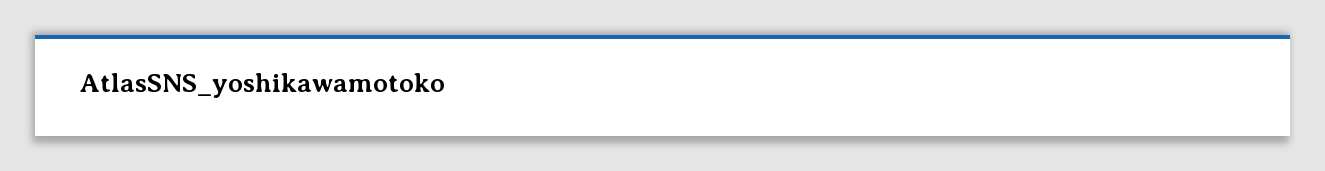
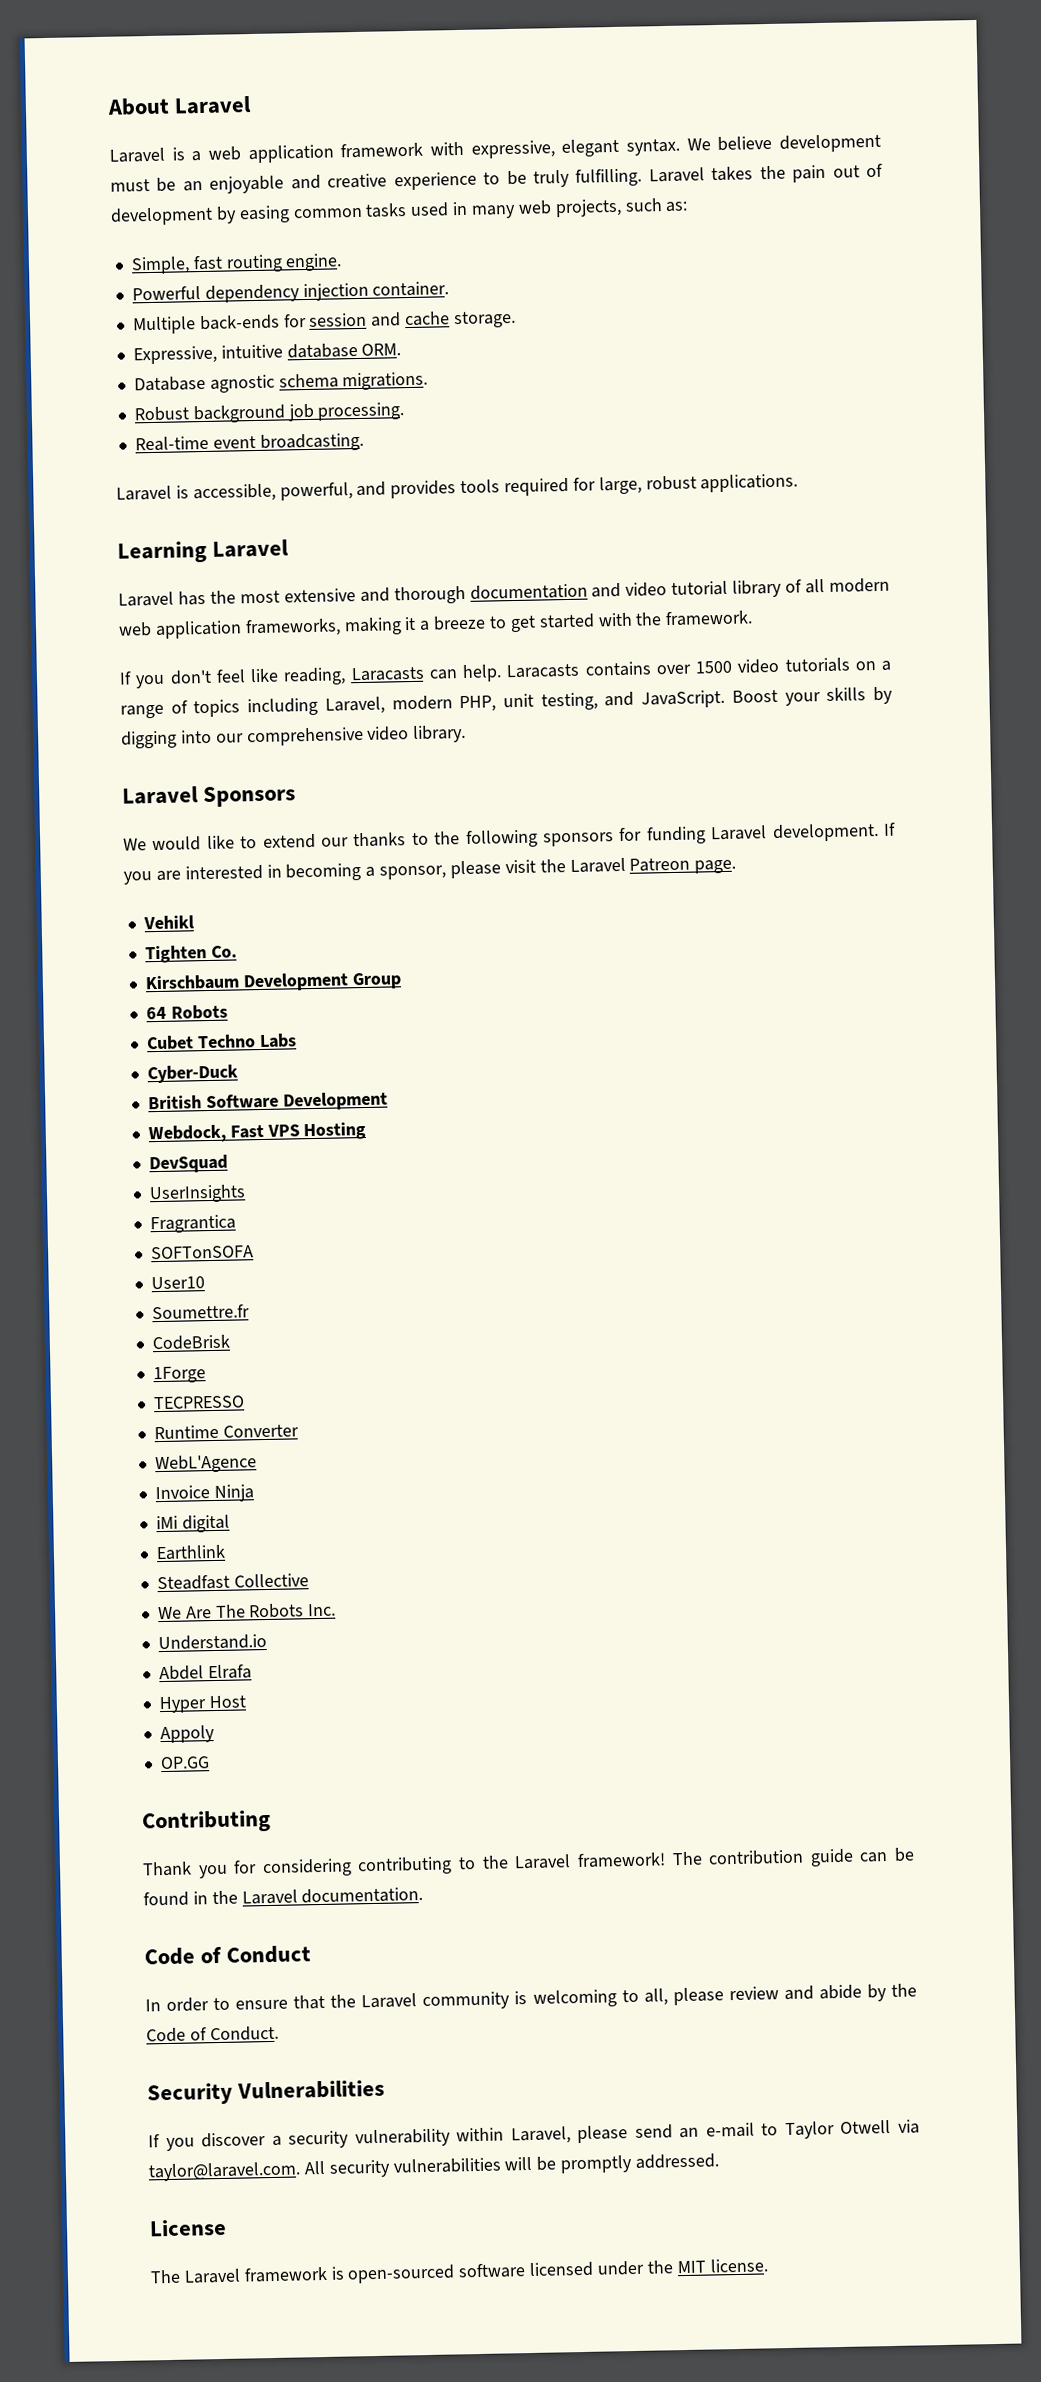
[80,73,445,98] AtlasSNS_yoshikawamotoko -> [107,96,253,116] [109,133,881,164] [110,163,883,194] [110,198,689,226] [130,253,343,275] [131,281,450,303] [132,310,516,335] [132,342,402,365] [133,371,429,393] [133,402,406,424] [134,432,364,452] [116,473,799,503] [117,539,290,564] [118,577,891,607] [118,610,754,639] [119,657,891,689] [120,686,893,719] [121,724,467,749] [122,785,297,808] [123,822,896,852] [123,857,737,885] [142,915,194,930] [144,945,237,964] [144,972,402,992] [145,1004,228,1020] [145,1033,297,1051] [146,1064,238,1084] [147,1091,388,1111] [147,1121,367,1144] [148,1154,228,1174] [148,1184,246,1204] [149,1214,236,1234] [150,1245,254,1260] [150,1276,205,1290] [151,1304,250,1320] [151,1334,230,1351] [152,1366,206,1384] [152,1395,245,1410] [153,1424,299,1440] [154,1454,257,1474] [154,1484,254,1502] [155,1514,230,1533] [155,1544,226,1561] [156,1573,309,1591] [156,1603,337,1620] [157,1634,267,1651] [158,1664,252,1681] [158,1695,246,1714] [159,1725,215,1744] [159,1756,210,1770] [141,1809,271,1834] [142,1847,916,1879] [143,1887,424,1907] [144,1945,312,1966] [145,1983,917,2013] [146,2025,279,2043] [147,2079,386,2106] [148,2119,920,2152] [148,2153,720,2182] [149,2218,227,2237] [150,2258,768,2284] About Laravel // Laravel is a web application framework with expressive, elegant syntax. We believe development must be an enjoyable and creative experience to be truly fulfilling. Laravel takes the pain out of development by easing common tasks used in many web projects, such as: // Simple, fast routing engine. // Powerful dependency injection container. // Multiple back-ends for session and cache storage. // Expressive, intuitive database ORM. // Database agnostic schema migrations. // Robust background job processing. // Real-time event broadcasting. // Laravel is accessible, powerful, and provides tools required for large, robust applications. // Learning Laravel // Laravel has the most extensive and thorough documentation and video tutorial library of all modern web application frameworks, making it a breeze to get started with the framework. // If you don't feel like reading, Laracasts can help. Laracasts contains over 1500 video tutorials on a range of topics including Laravel, modern PHP, unit testing, and JavaScript. Boost your skills by digging into our comprehensive video library. // Laravel Sponsors // We would like to extend our thanks to the following sponsors for funding Laravel development. If you are interested in becoming a sponsor, please visit the Laravel Patreon page. // Vehikl // Tighten Co. // Kirschbaum Development Group // 64 Robots // Cubet Techno Labs // Cyber-Duck // British Software Development // Webdock, Fast VPS Hosting // DevSquad // UserInsights // Fragrantica // SOFTonSOFA // User10 // Soumettre.fr // CodeBrisk // 1Forge // TECPRESSO // Runtime Converter // WebL'Agence // Invoice Ninja // iMi digital // Earthlink // Steadfast Collective // We Are The Robots Inc. // Understand.io // Abdel Elrafa // Hyper Host // Appoly // OP.GG // Contributing // Thank you for considering contributing to the Laravel framework! The contribution guide can be found in the Laravel documentation. // Code of Conduct // In order to ensure that the Laravel community is welcoming to all, please review and abide by the Code of Conduct. // Security Vulnerabilities // If you discover a security vulnerability within Laravel, please send an e-mail to Taylor Otwell via taylor@laravel.com. All security vulnerabilities will be promptly addressed. // License // The Laravel framework is open-sourced software licensed under the MIT license.

